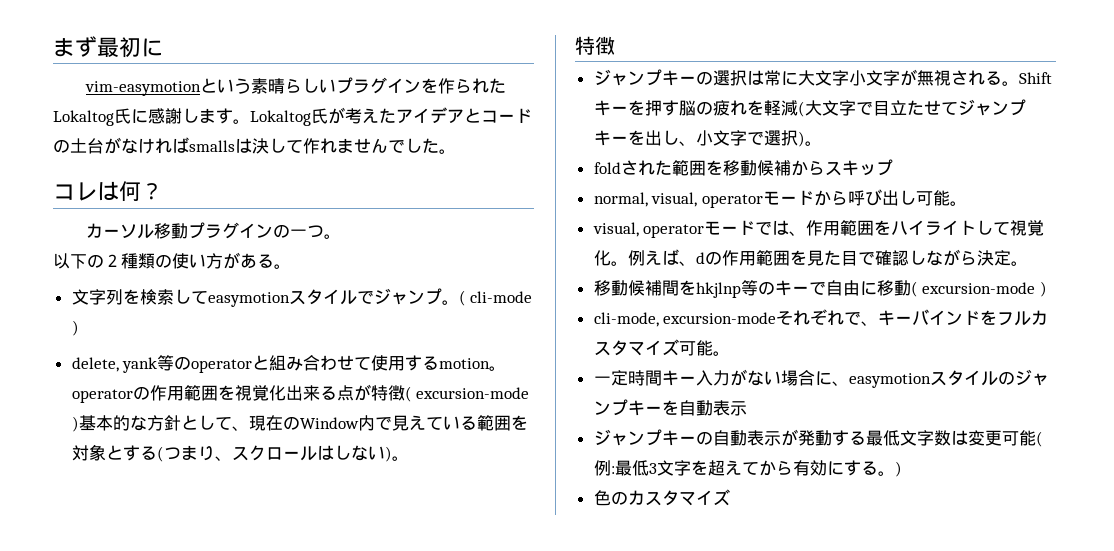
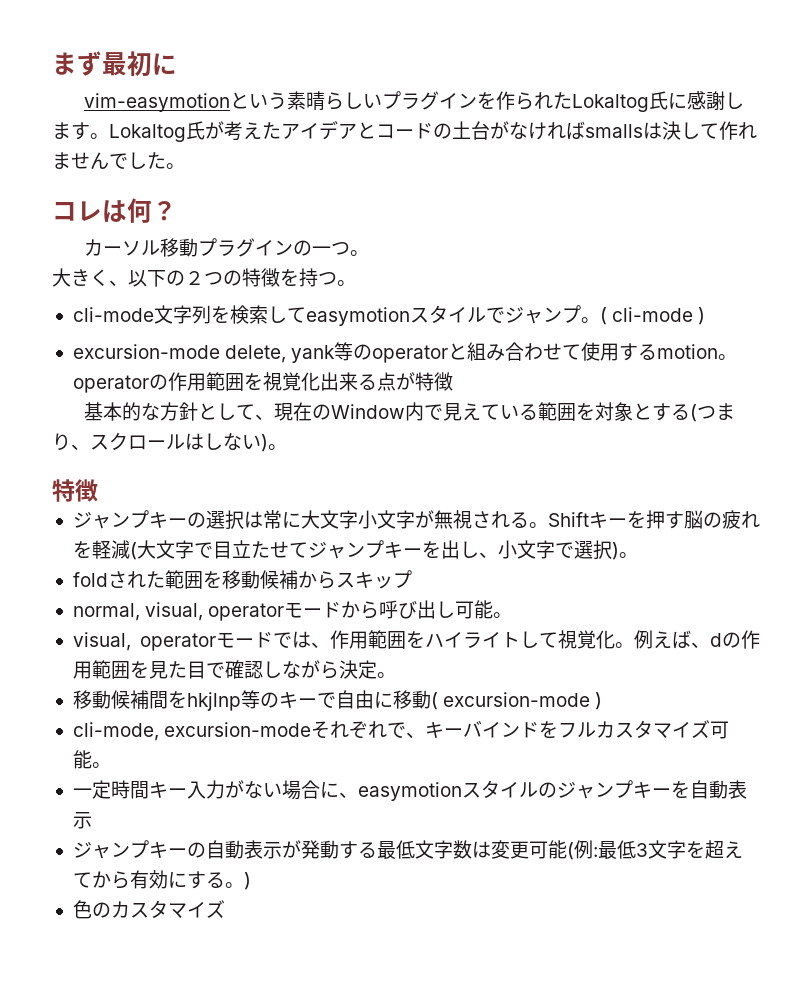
(342, 236) none -> [52,268,128,287] 大きく、
[121,252,291,269] 種類の使い方がある。 // -> [204,268,356,287] [72,307,154,322] つの特徴を持つ。 // cli-mode
(79, 328) none -> [72,344,220,359] excursion-mode
[404,386,530,402] [71,416,79,432] ( excursion-mode ) -> (453, 381) //

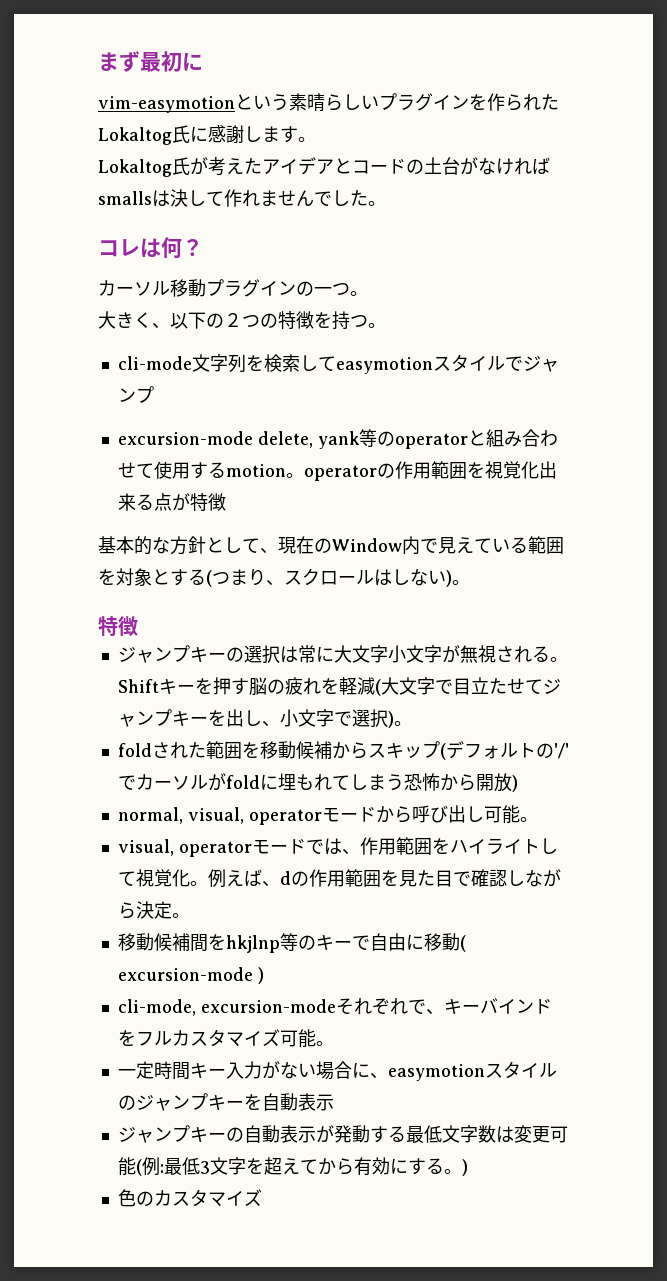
(109, 136) none -> (316, 139) //
[580,307,706,325] 。( cli-mode ) -> (154, 394) none
(412, 579) none -> [439,741,569,760] [117,773,518,792] (デフォルトの'/'でカーソルがfoldに埋もれてしまう恐怖から開放)

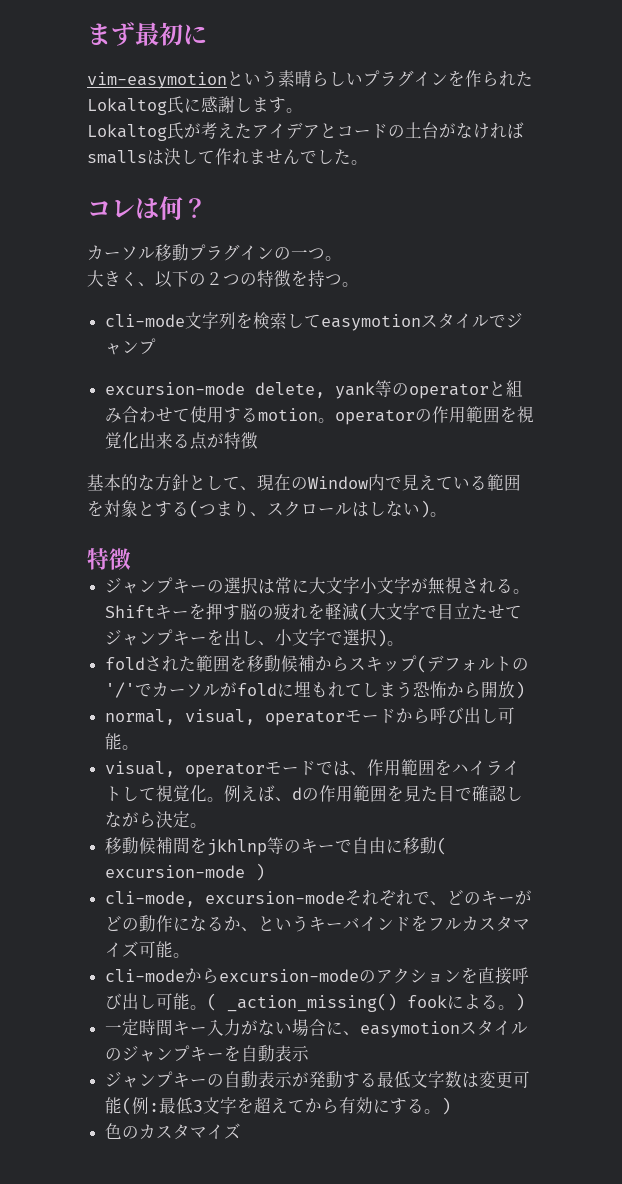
[225,935,280,953] hkjlnp -> [207,839,268,856] jkhlnp
(444, 1012) none -> [447,890,533,906] [105,915,310,932] どのキーがどの動作になるか、という
(334, 1043) none -> [105,967,530,985] [105,993,526,1012] // cli-modeからexcursion-modeのアクションを直接呼び出し可能。( _action_missing() fookによる。)

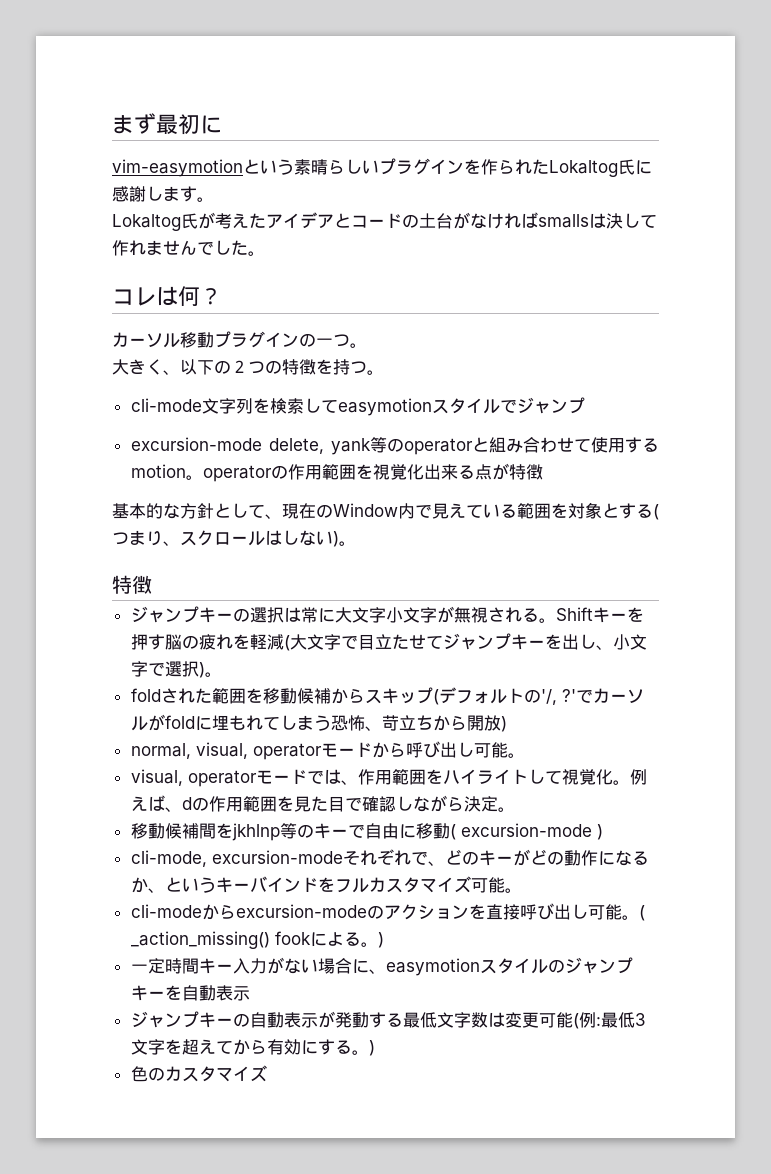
[105,682,136,698] '/' -> [540,689,576,705] '/, ?'
(448, 689) none -> [364,715,433,731] 、苛立ち

